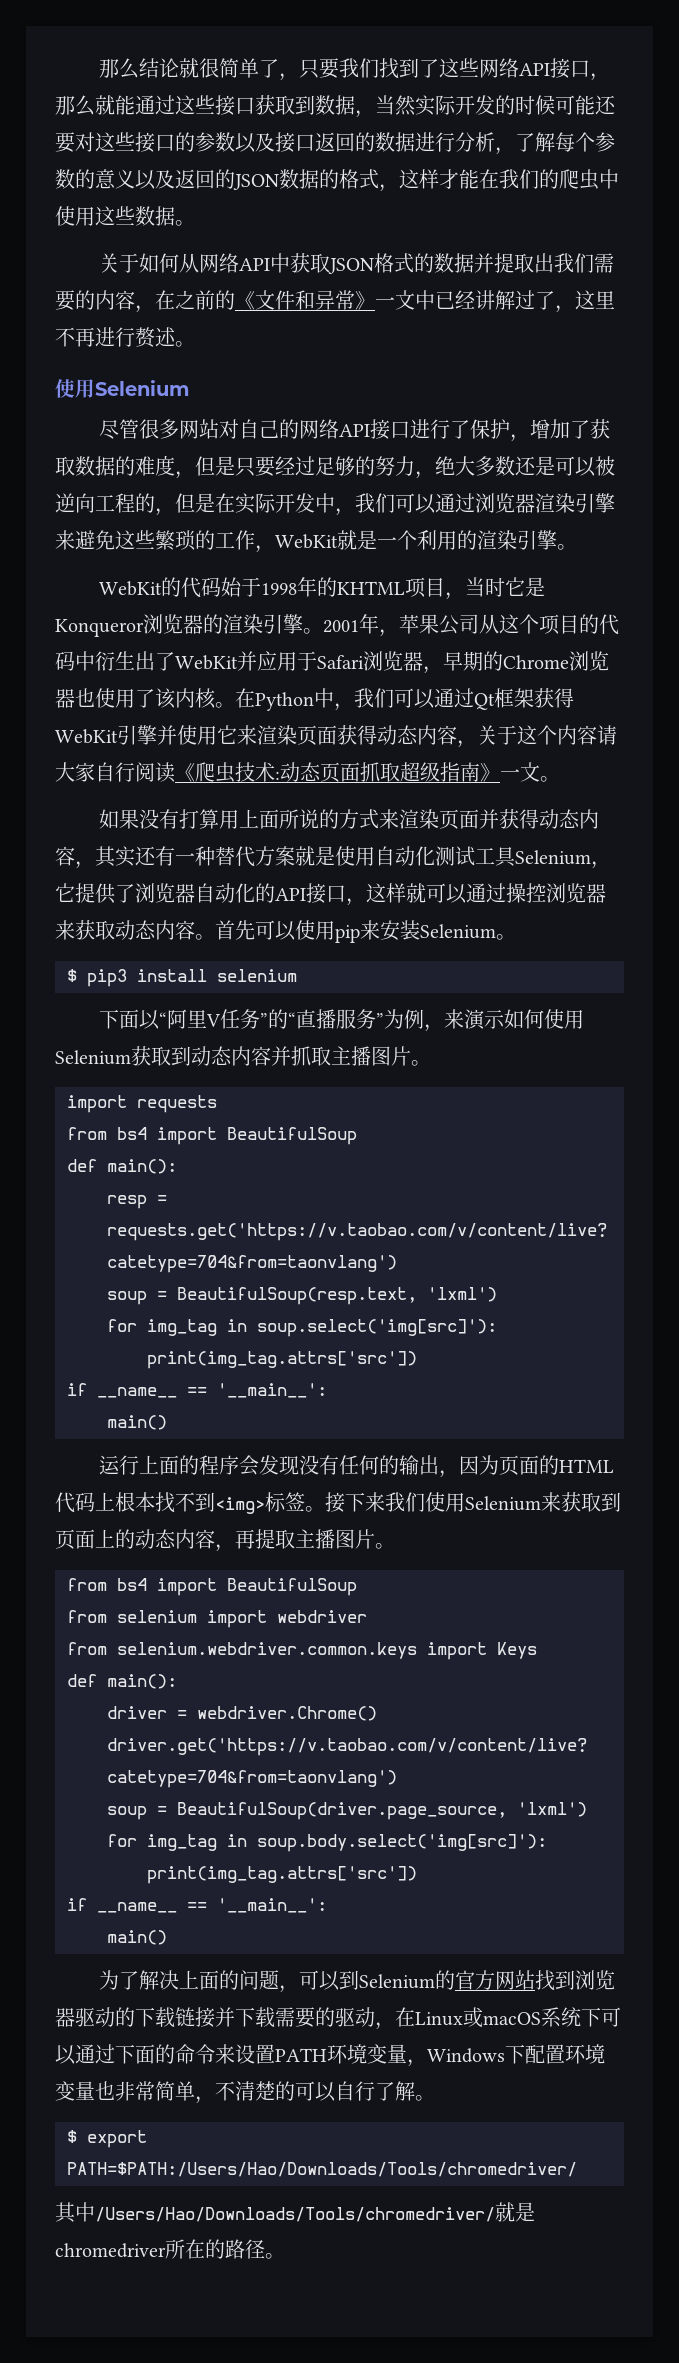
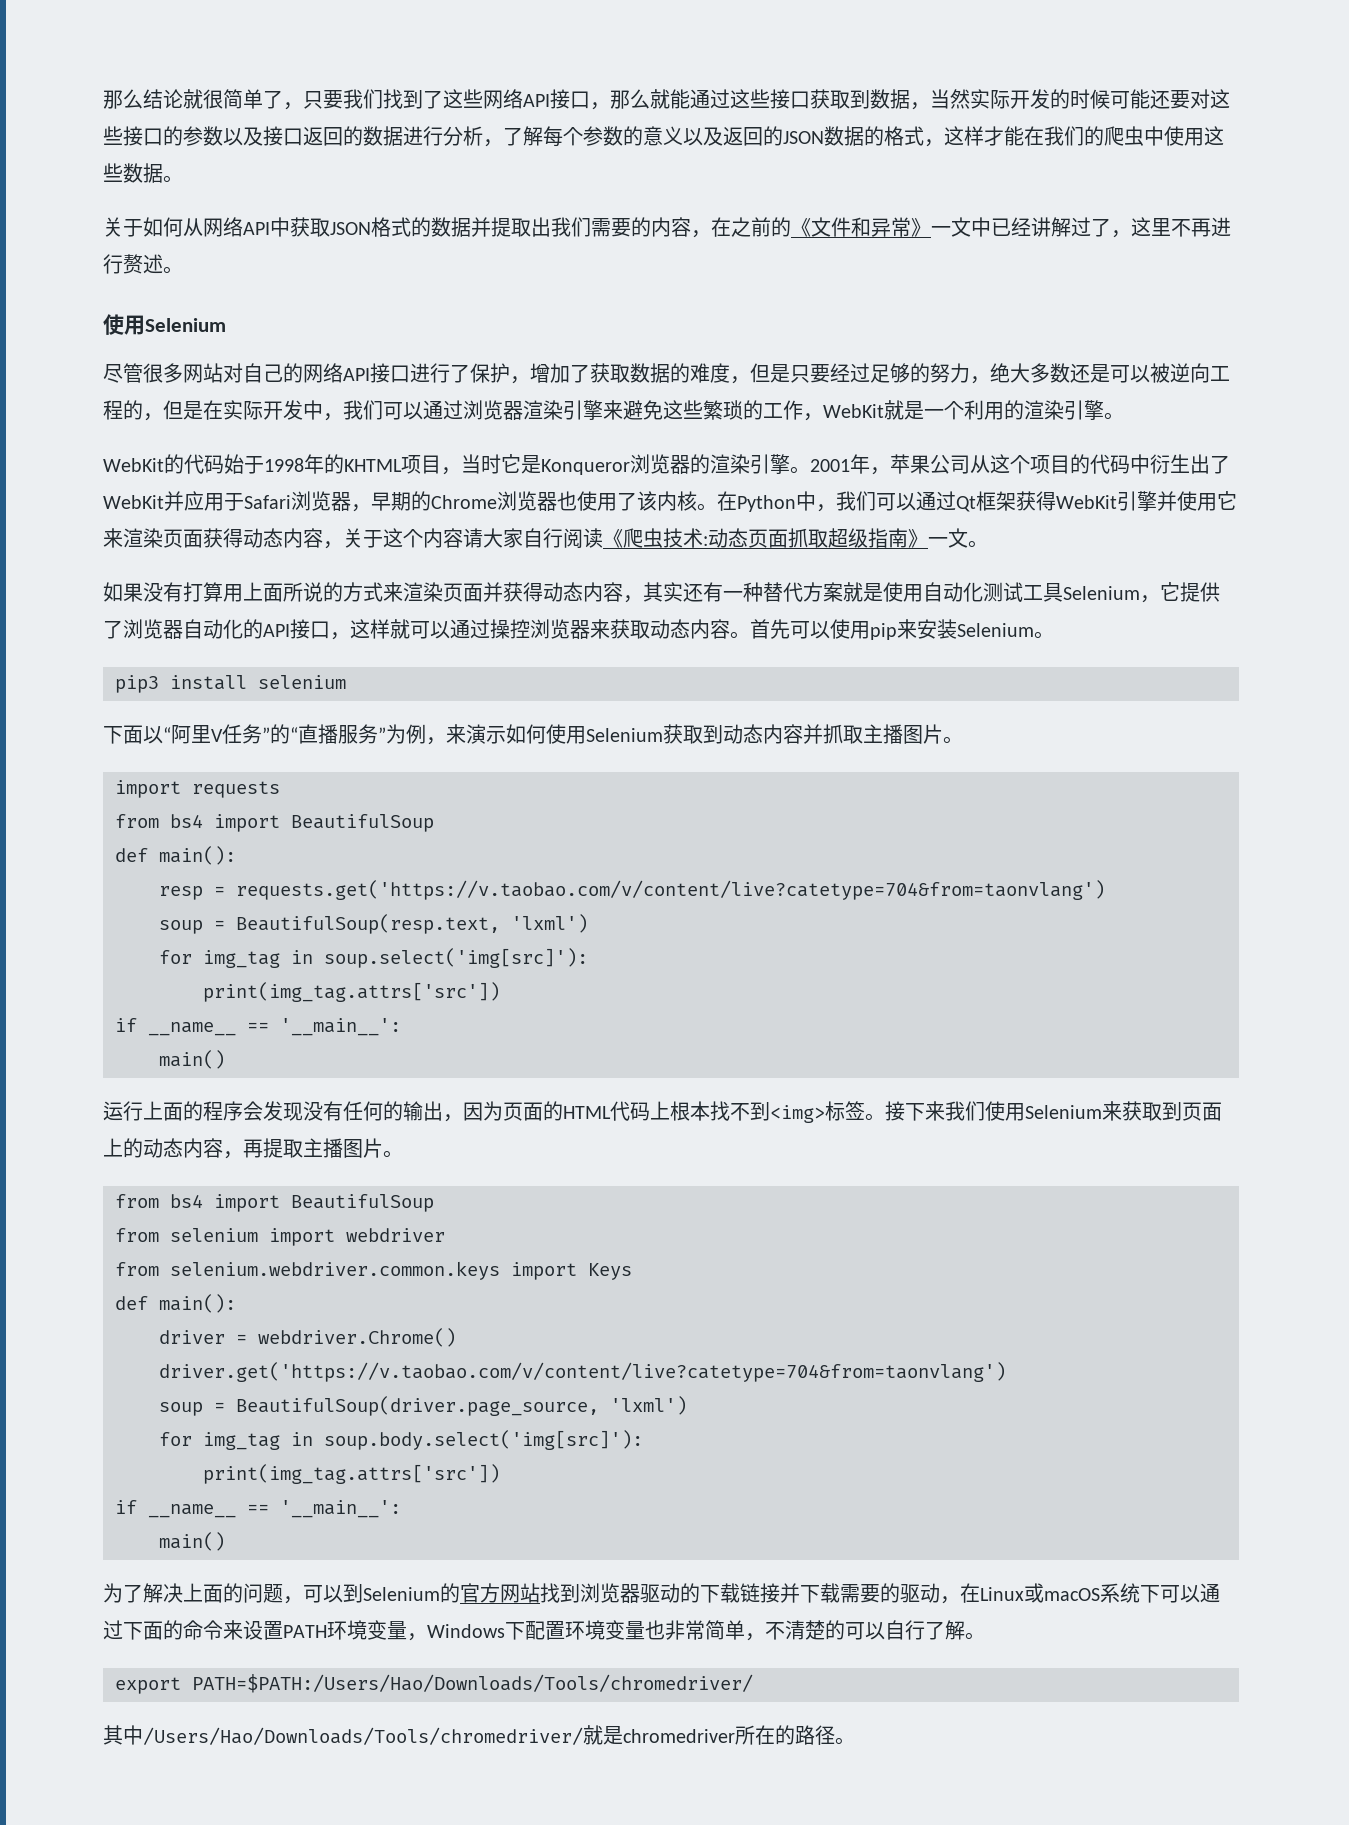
[67,969,77,982] $ -> (1054, 635) none
[67,2130,77,2143] $ -> (985, 1636) none

